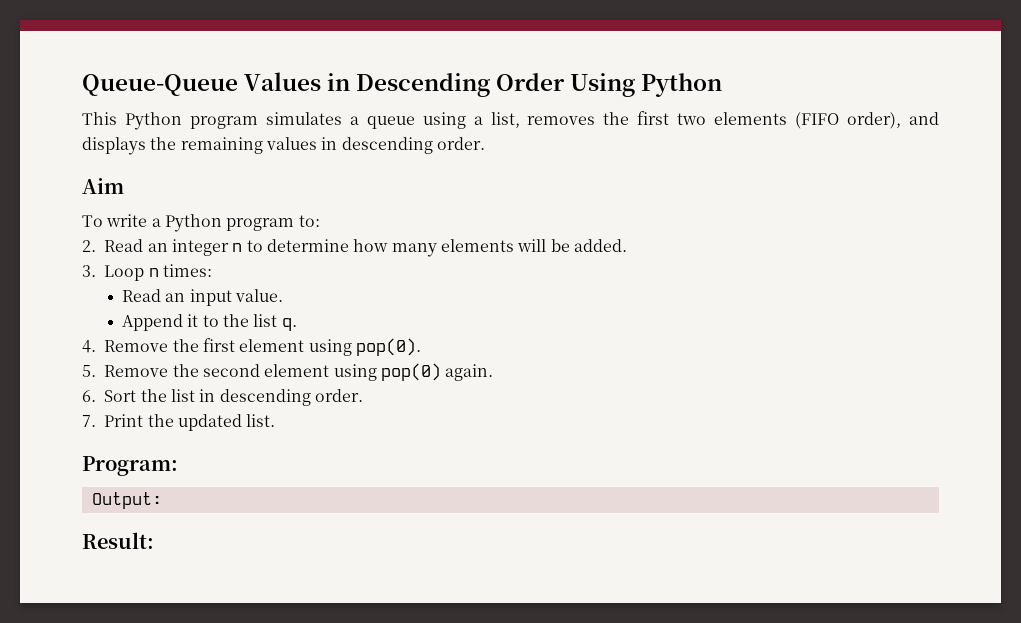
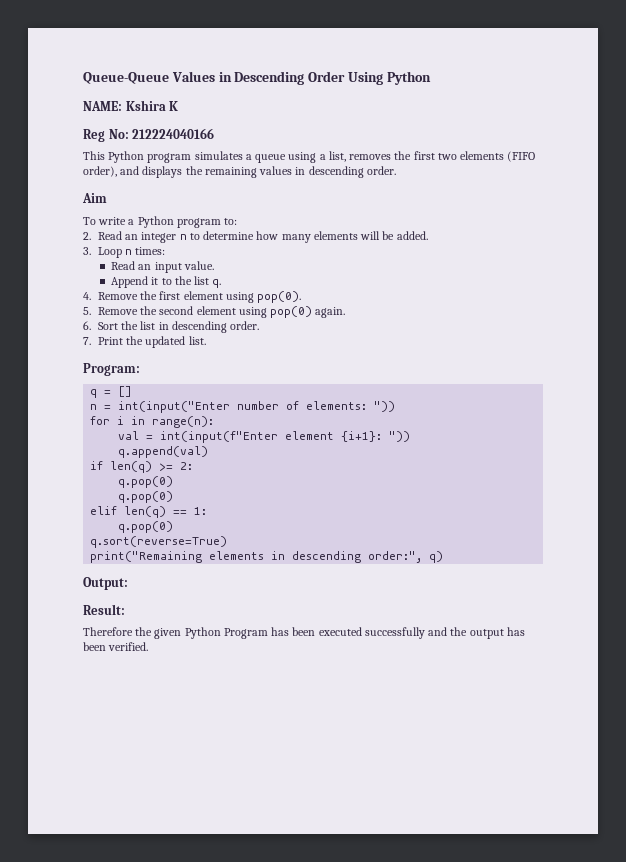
(723, 85) none -> [83,100,179,111] [83,128,215,142] // NAME: Kshira K // Reg No: 212224040166
[91,492,162,509] [82,532,154,549] Output: // Result: -> [90,386,133,398] [90,401,396,413] [90,416,215,428] [118,431,411,443] [118,446,209,458] [90,461,194,473] [118,476,174,488] [118,491,174,503] [90,506,208,518] [118,521,174,533] [90,536,228,548] [90,551,444,563] [83,577,128,590] [83,604,125,615] [83,627,525,639] [83,642,149,651] q = [] // n = int(input("Enter number of elements: ")) // for i in range(n): // val = int(input(f"Enter element {i+1}: ")) // q.append(val) // if len(q) >= 2: // q.pop(0) // q.pop(0) // elif len(q) == 1: // q.pop(0) // q.sort(reverse=True) // print("Remaining elements in descending order:", q) // Output: // Result: // Therefore the given Python Program has been executed successfully and the output has been verified.

